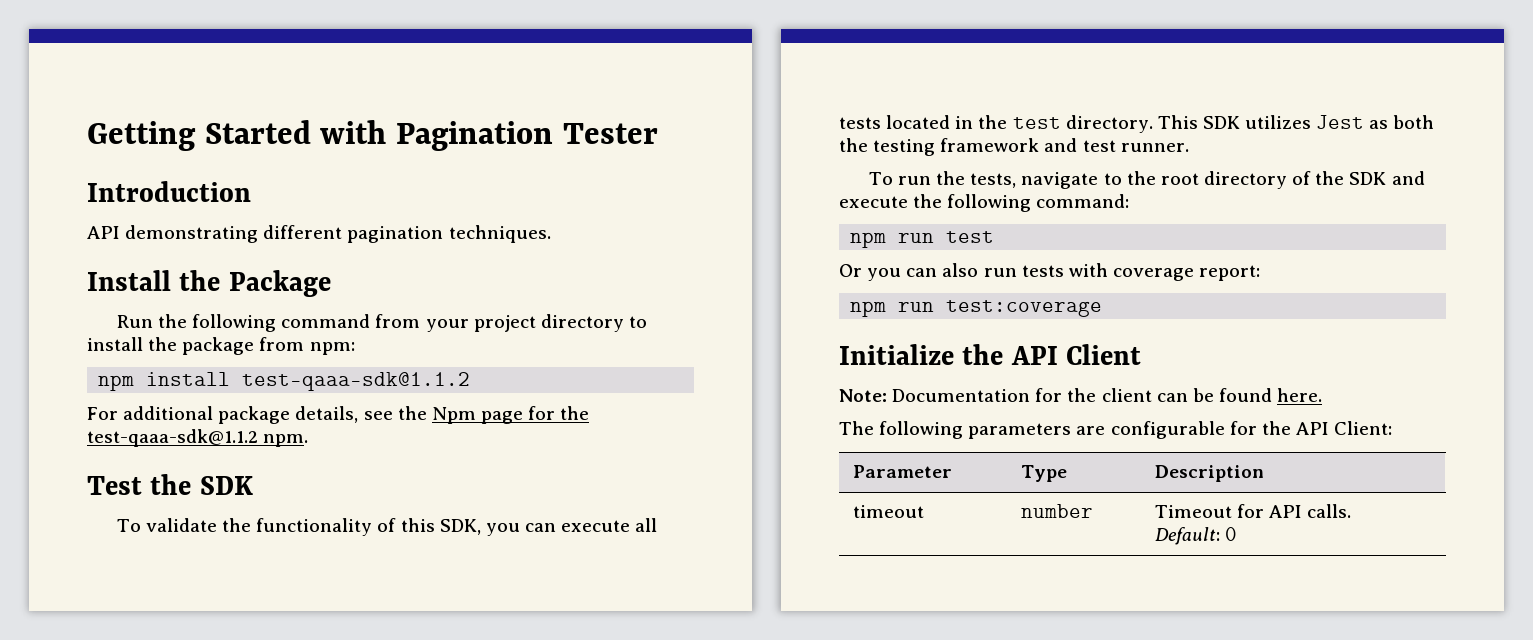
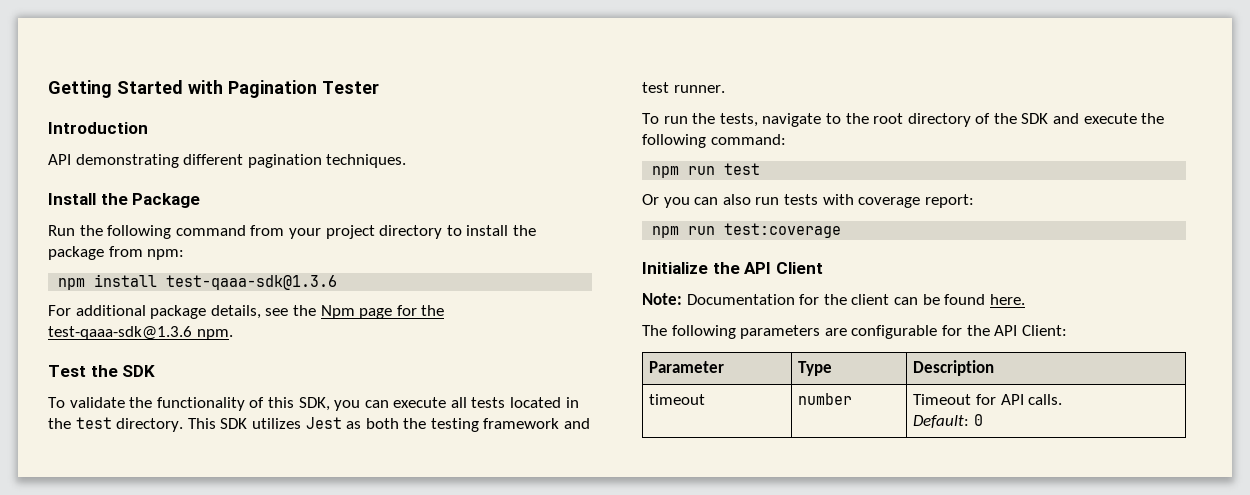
[242,372,471,391] test-qaaa-sdk@1.1.2 -> [166,275,338,290] test-qaaa-sdk@1.3.6
[87,429,258,447] test-qaaa-sdk@1.1.2 -> [48,326,192,340] test-qaaa-sdk@1.3.6

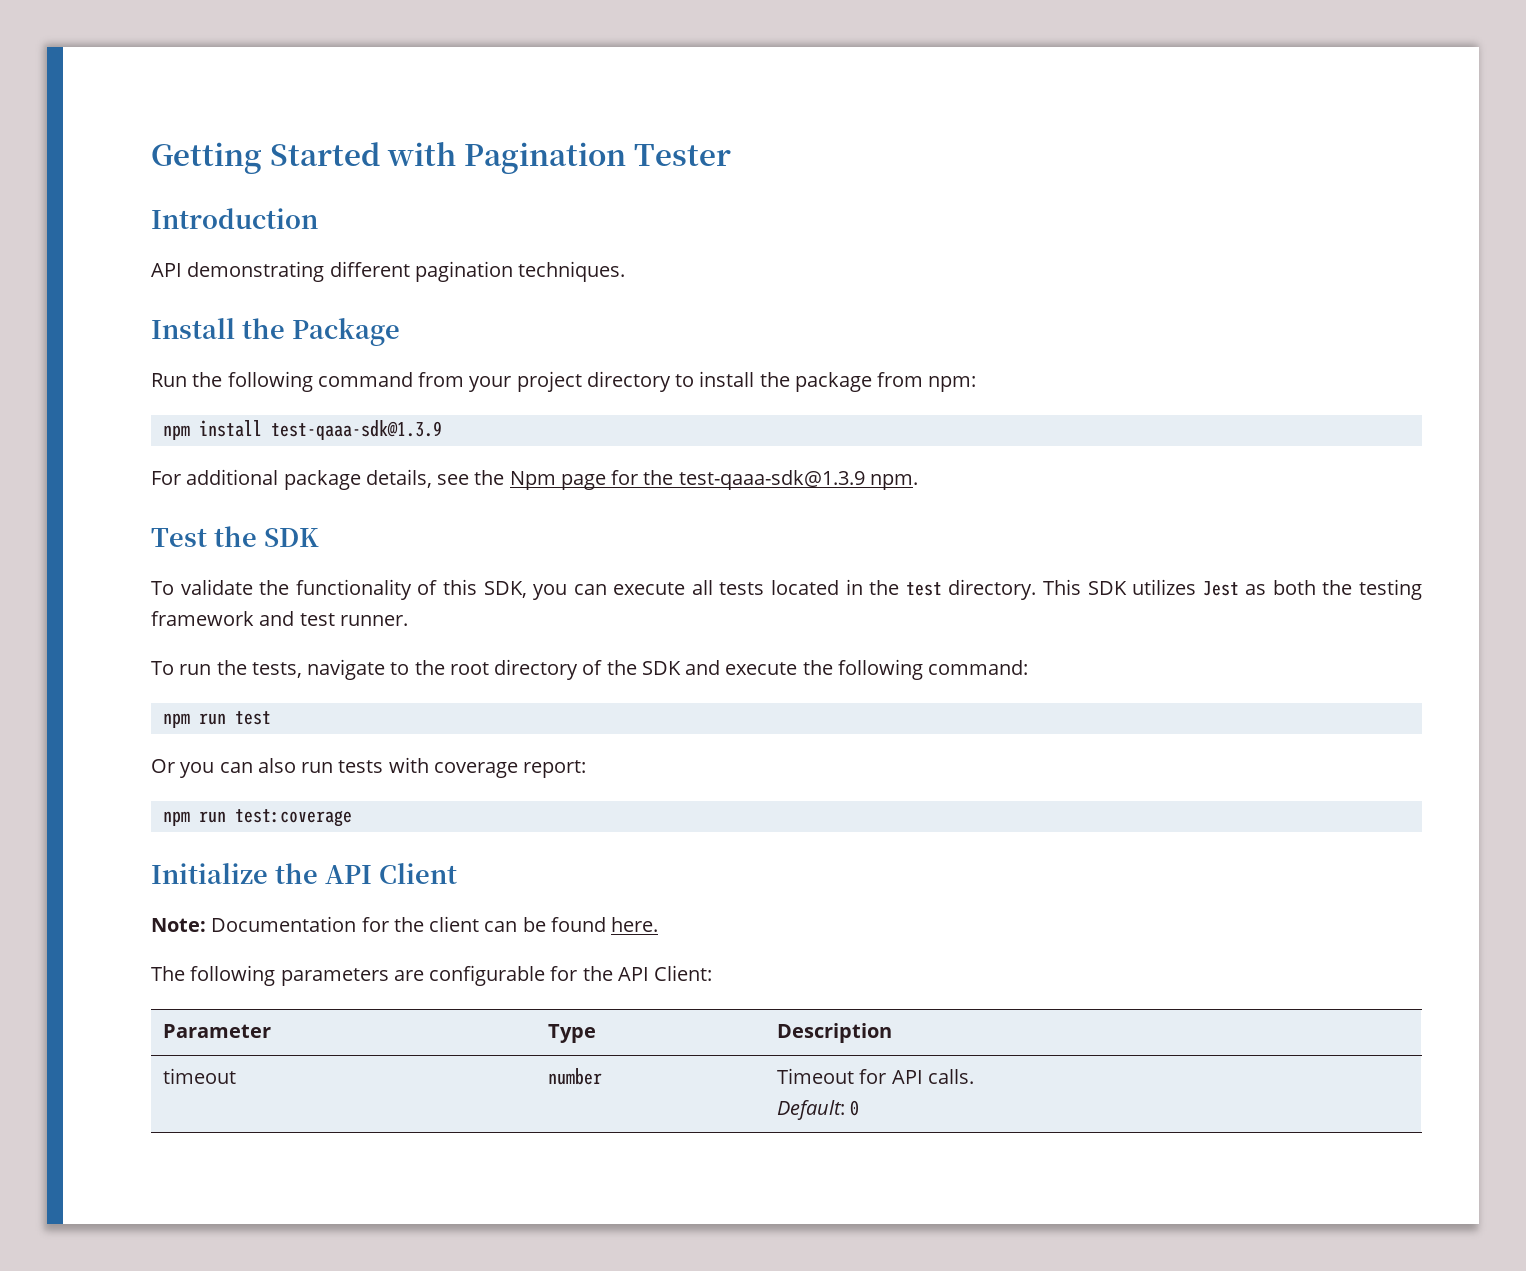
[166,275,338,290] test-qaaa-sdk@1.3.6 -> [270,420,442,440] test-qaaa-sdk@1.3.9
[48,326,192,340] test-qaaa-sdk@1.3.6 -> [678,470,865,490] test-qaaa-sdk@1.3.9

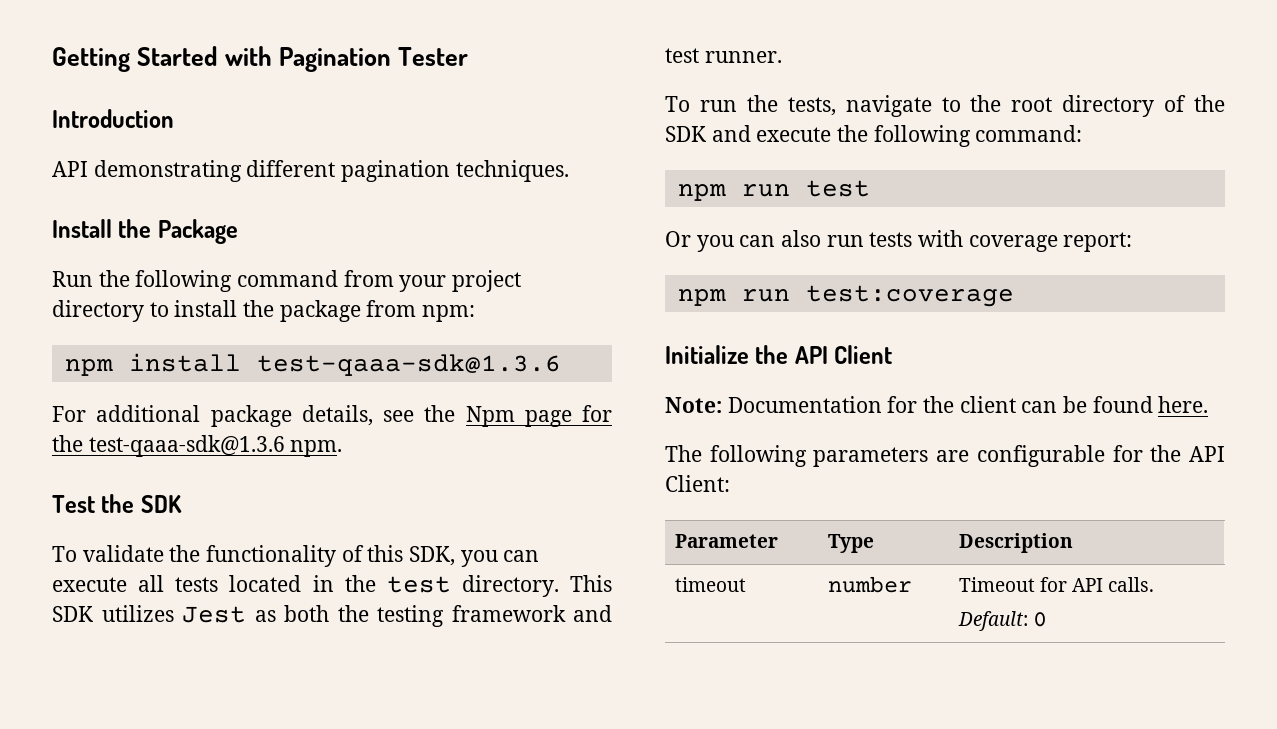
[270,420,442,440] test-qaaa-sdk@1.3.9 -> [256,354,561,376] test-qaaa-sdk@1.3.6
[678,470,865,490] test-qaaa-sdk@1.3.9 -> [88,435,285,457] test-qaaa-sdk@1.3.6

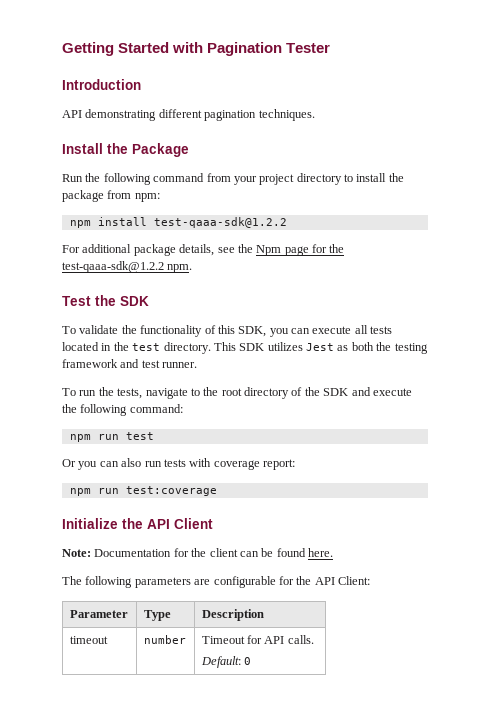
[256,354,561,376] test-qaaa-sdk@1.3.6 -> [153,217,287,228] test-qaaa-sdk@1.2.2
[88,435,285,457] test-qaaa-sdk@1.3.6 -> [62,261,164,273] test-qaaa-sdk@1.2.2

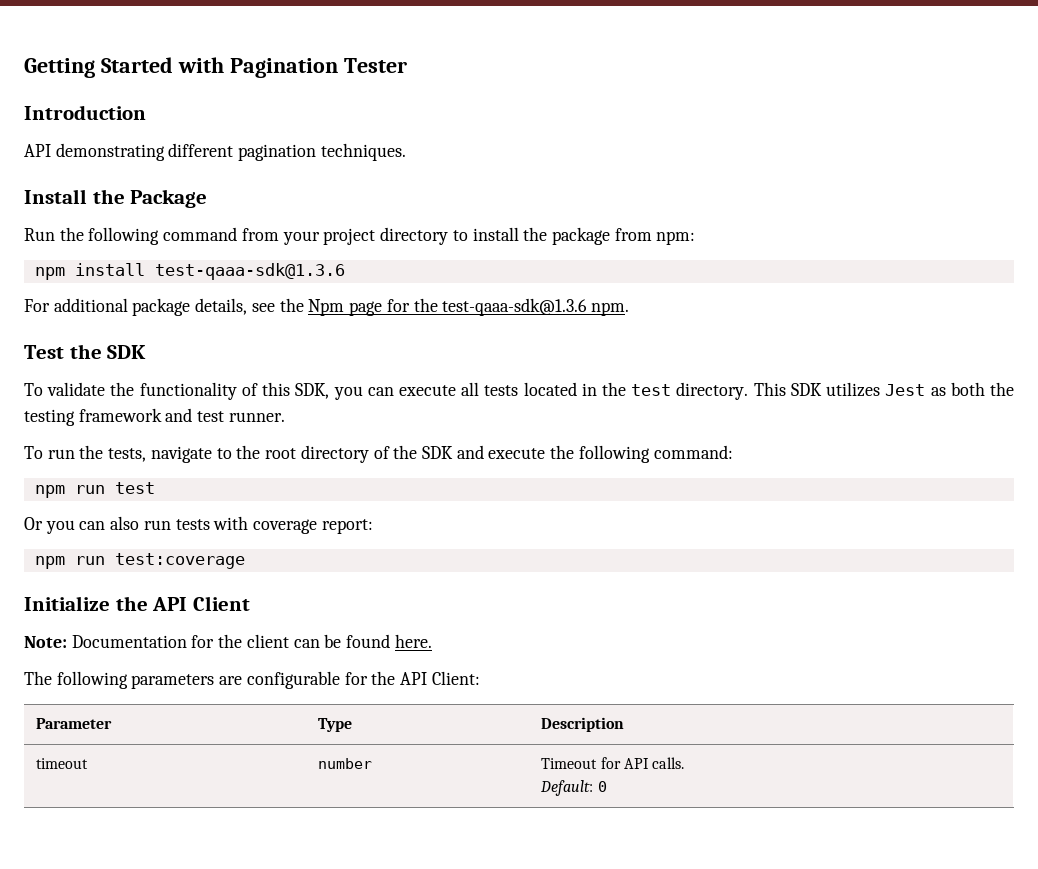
[153,217,287,228] test-qaaa-sdk@1.2.2 -> [154,263,345,280] test-qaaa-sdk@1.3.6
[62,261,164,273] test-qaaa-sdk@1.2.2 -> [442,298,588,316] test-qaaa-sdk@1.3.6

